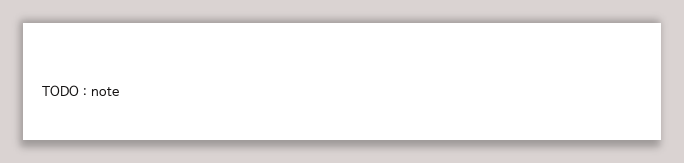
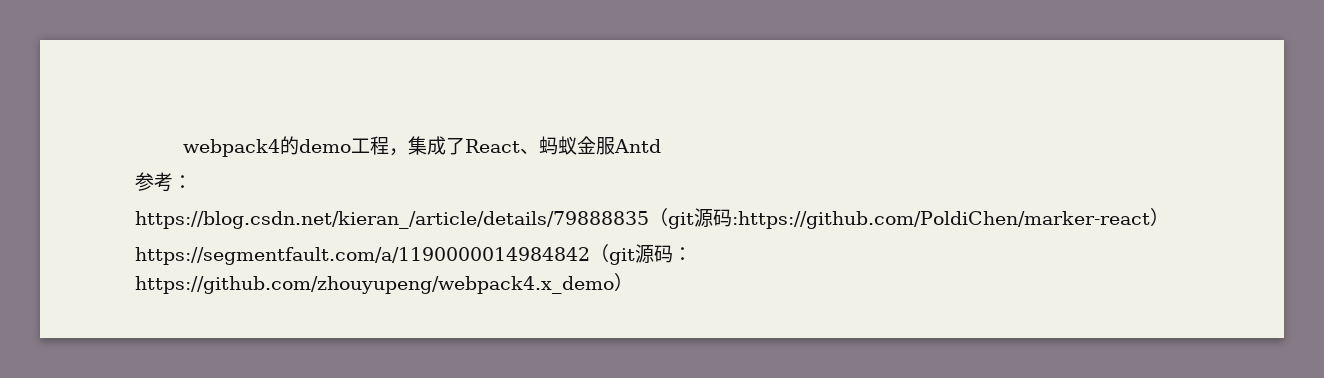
[42,85,119,97] TODO：note -> [182,136,661,157] [135,172,192,192] [135,208,1169,229] [135,244,692,265] [135,273,633,294] webpack4的demo工程，集成了React、蚂蚁金服Antd // 参考： // https://blog.csdn.net/kieran_/article/details/79888835（git源码:https://github.com/PoldiChen/marker-react） // https://segmentfault.com/a/1190000014984842（git源码：https://github.com/zhouyupeng/webpack4.x_demo）

